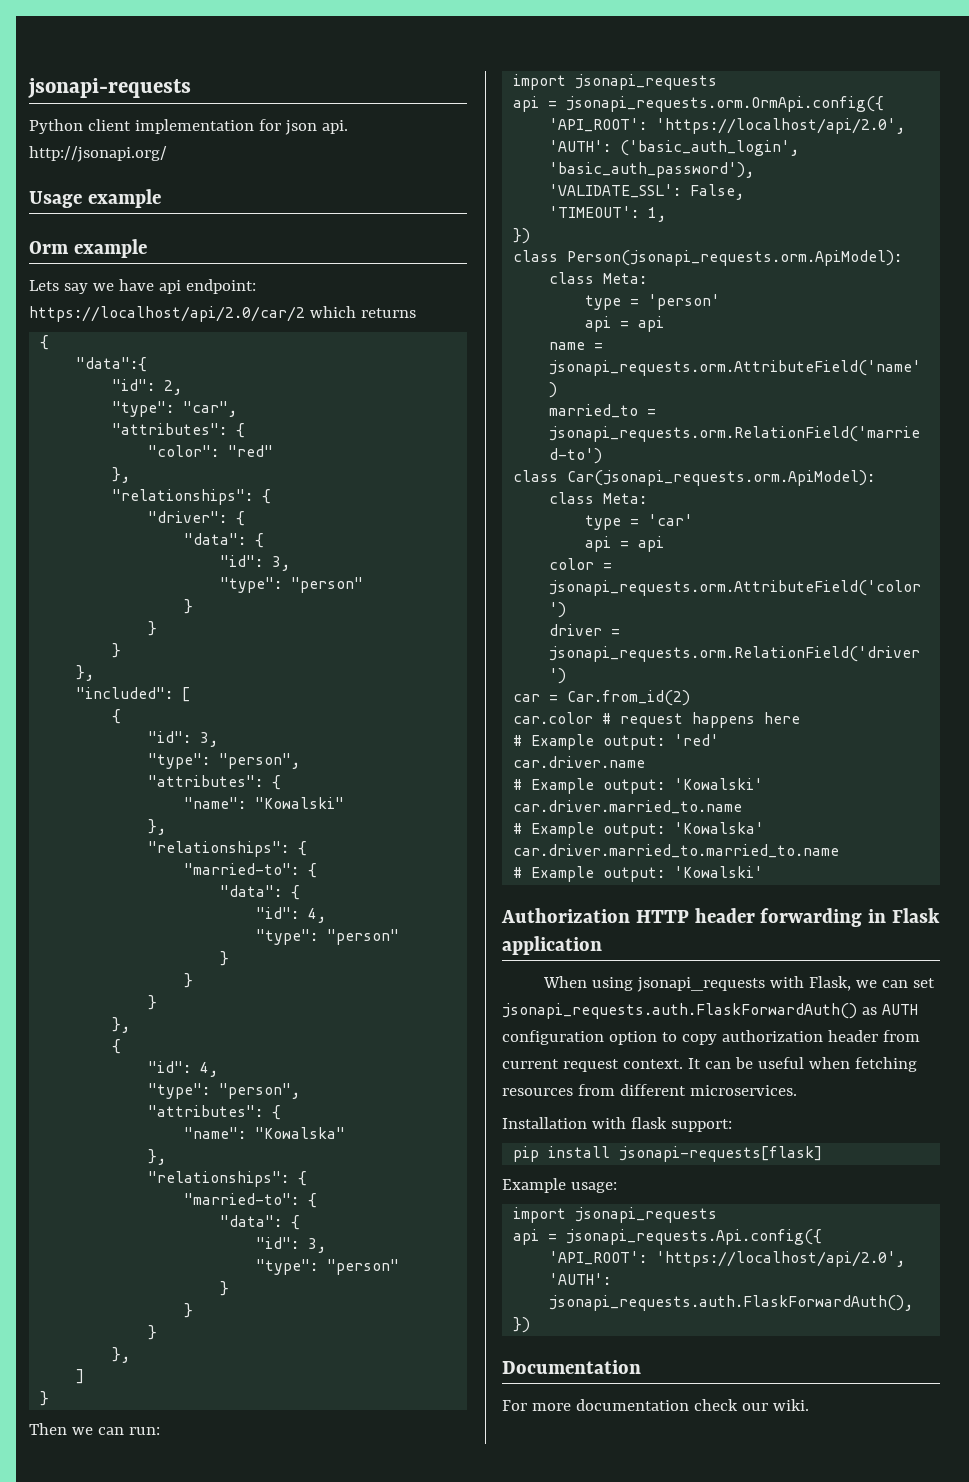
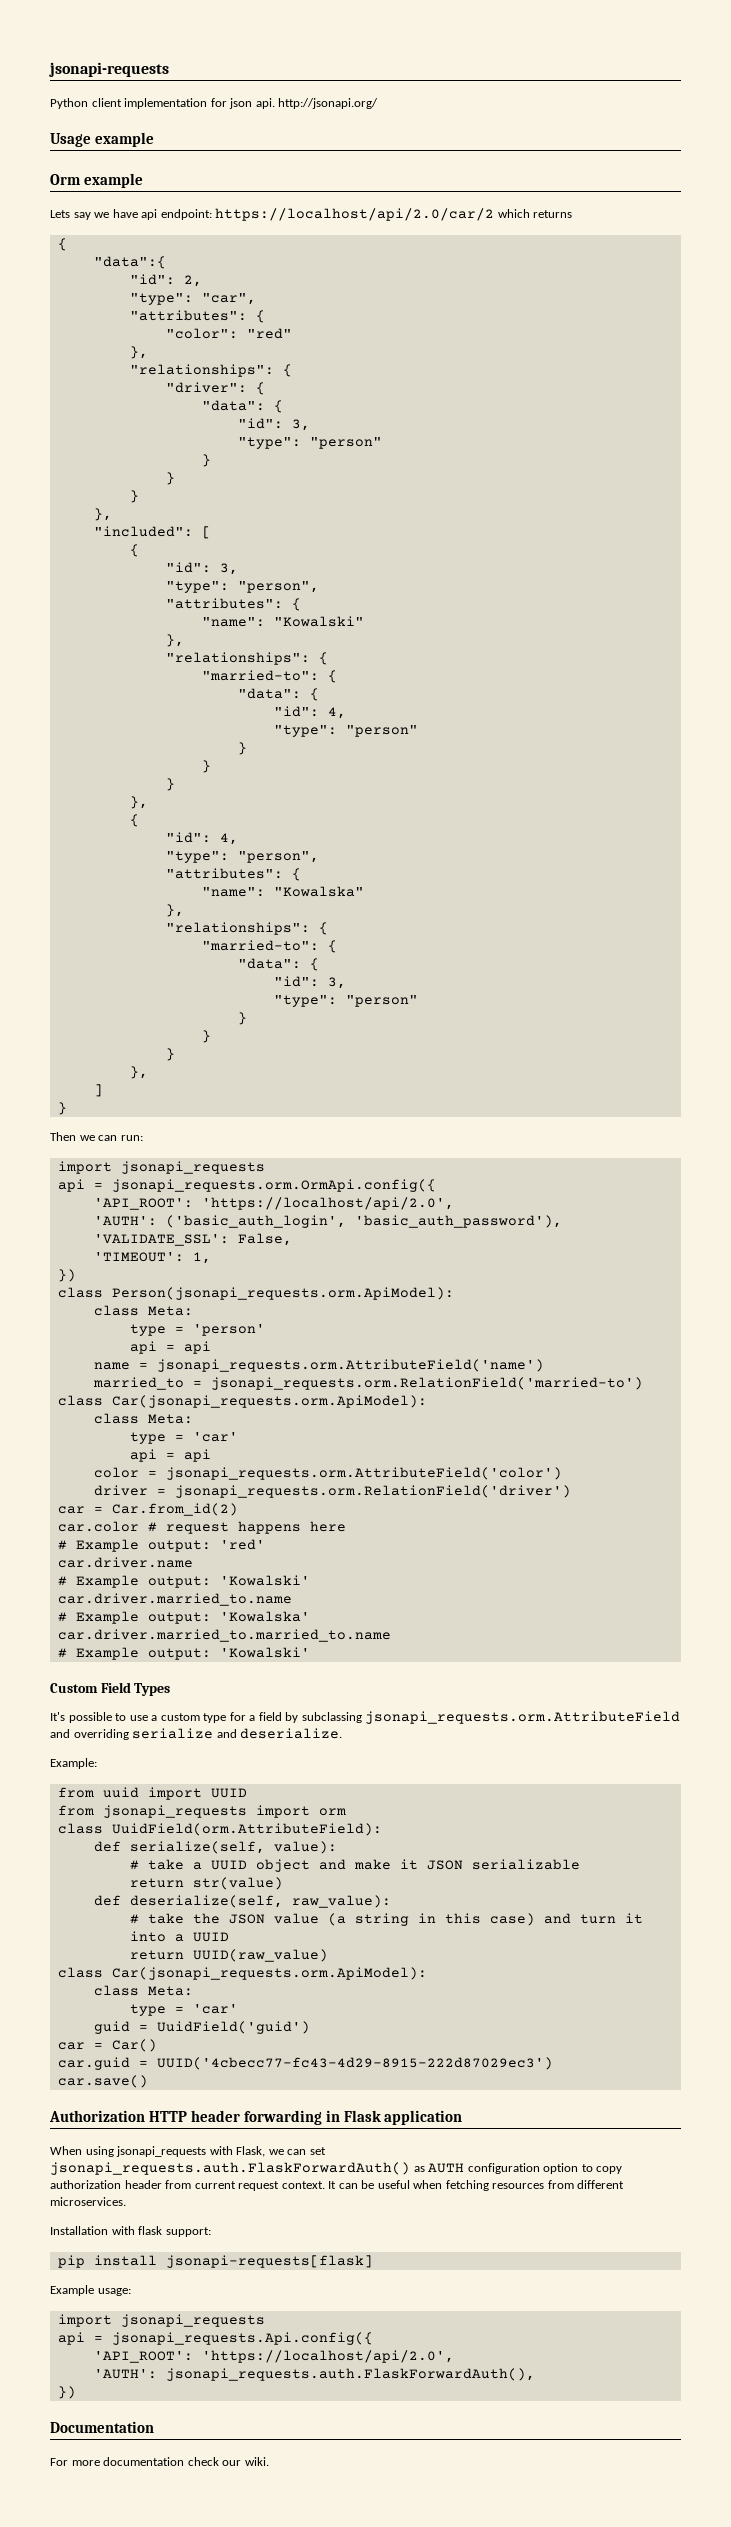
(764, 872) none -> [50,1682,171,1696] [50,1711,681,1724] [50,1728,343,1740] [50,1758,97,1769] [57,1787,247,1800] [57,1805,346,1818] [57,1823,382,1836] [93,1841,337,1854] [129,1859,580,1872] [129,1877,283,1890] [93,1895,391,1908] [129,1913,643,1926] [129,1931,229,1942] [129,1949,328,1962] [57,1967,427,1980] [93,1985,193,1996] [129,2004,238,2016] [93,2021,310,2034] [57,2039,157,2052] [57,2057,553,2070] [57,2075,148,2088] // Custom Field Types // It's possible to use a custom type for a field by subclassing jsonapi_requests.orm.AttributeField and overriding serialize and deserialize. // Example: // from uuid import UUID // from jsonapi_requests import orm // class UuidField(orm.AttributeField): // def serialize(self, value): // # take a UUID object and make it JSON serializable // return str(value) // def deserialize(self, raw_value): // # take the JSON value (a string in this case) and turn it into a UUID // return UUID(raw_value) // class Car(jsonapi_requests.orm.ApiModel): // class Meta: // type = 'car' // guid = UuidField('guid') // car = Car() // car.guid = UUID('4cbecc77-fc43-4d29-8915-222d87029ec3') // car.save()

